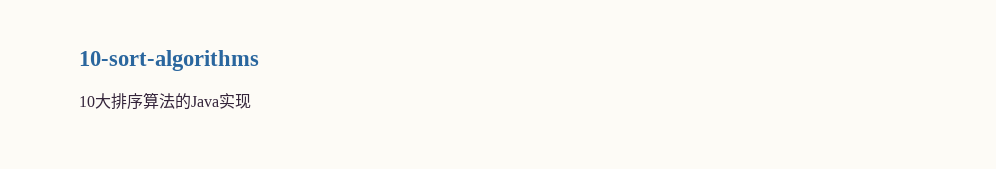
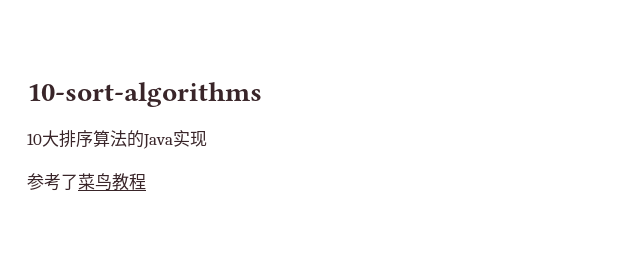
(251, 101) none -> [27,173,146,191] // 参考了菜鸟教程

